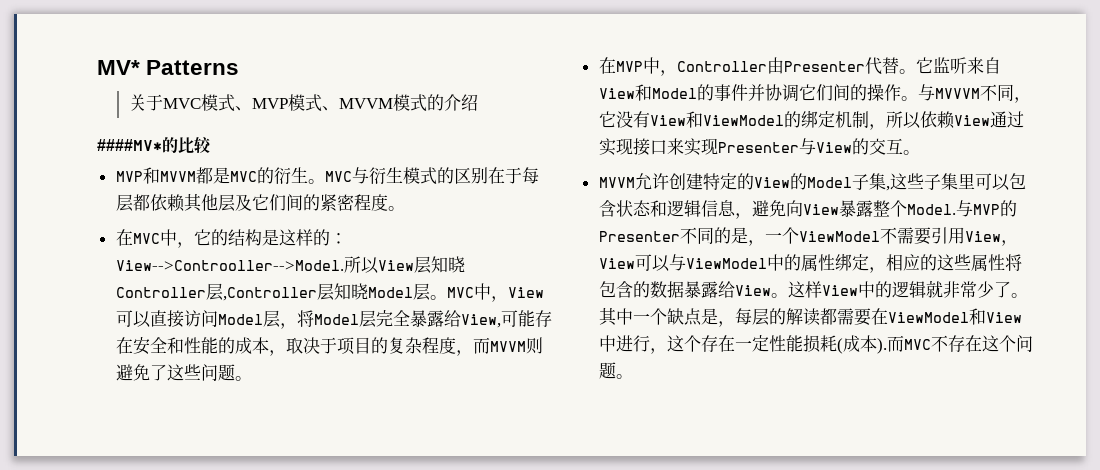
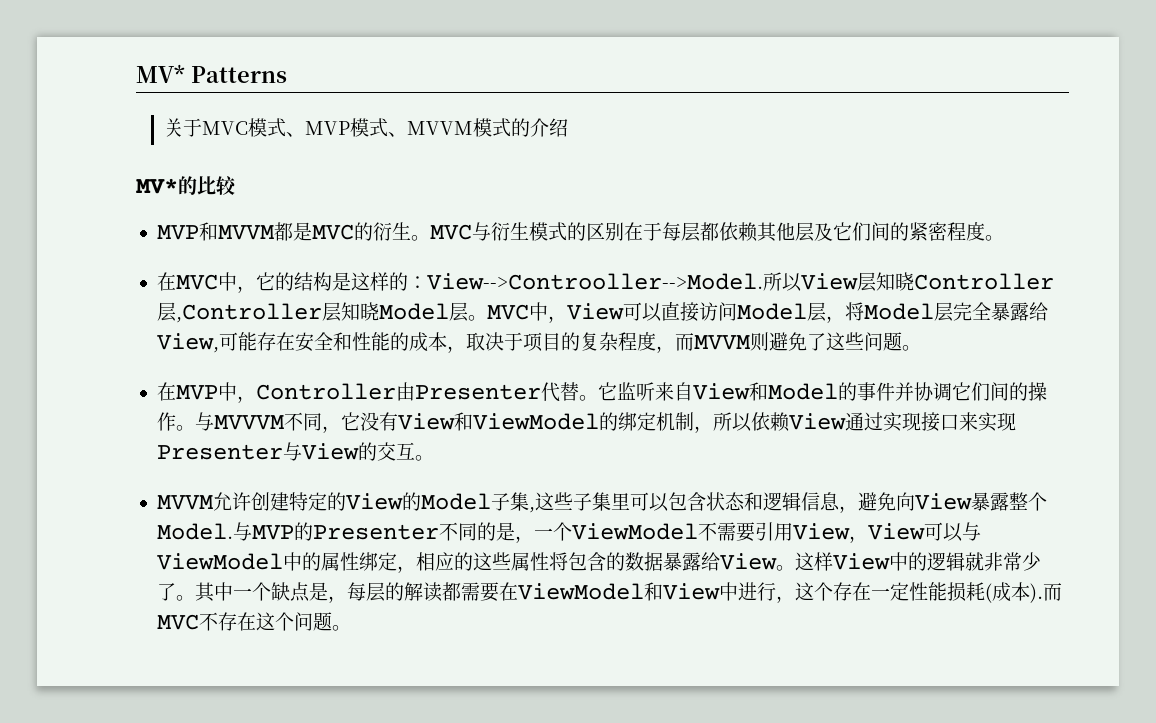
[97,139,162,151] ####MV* -> [136,178,178,194] MV*

